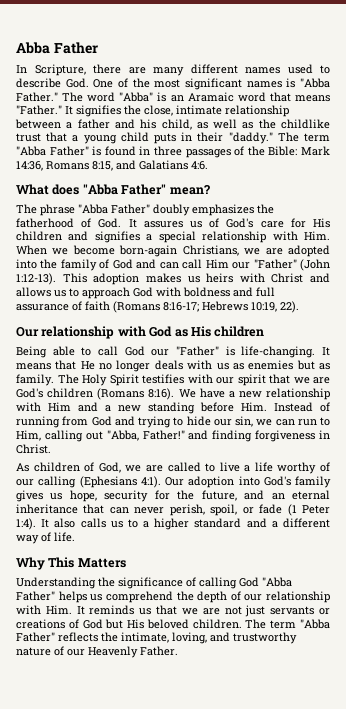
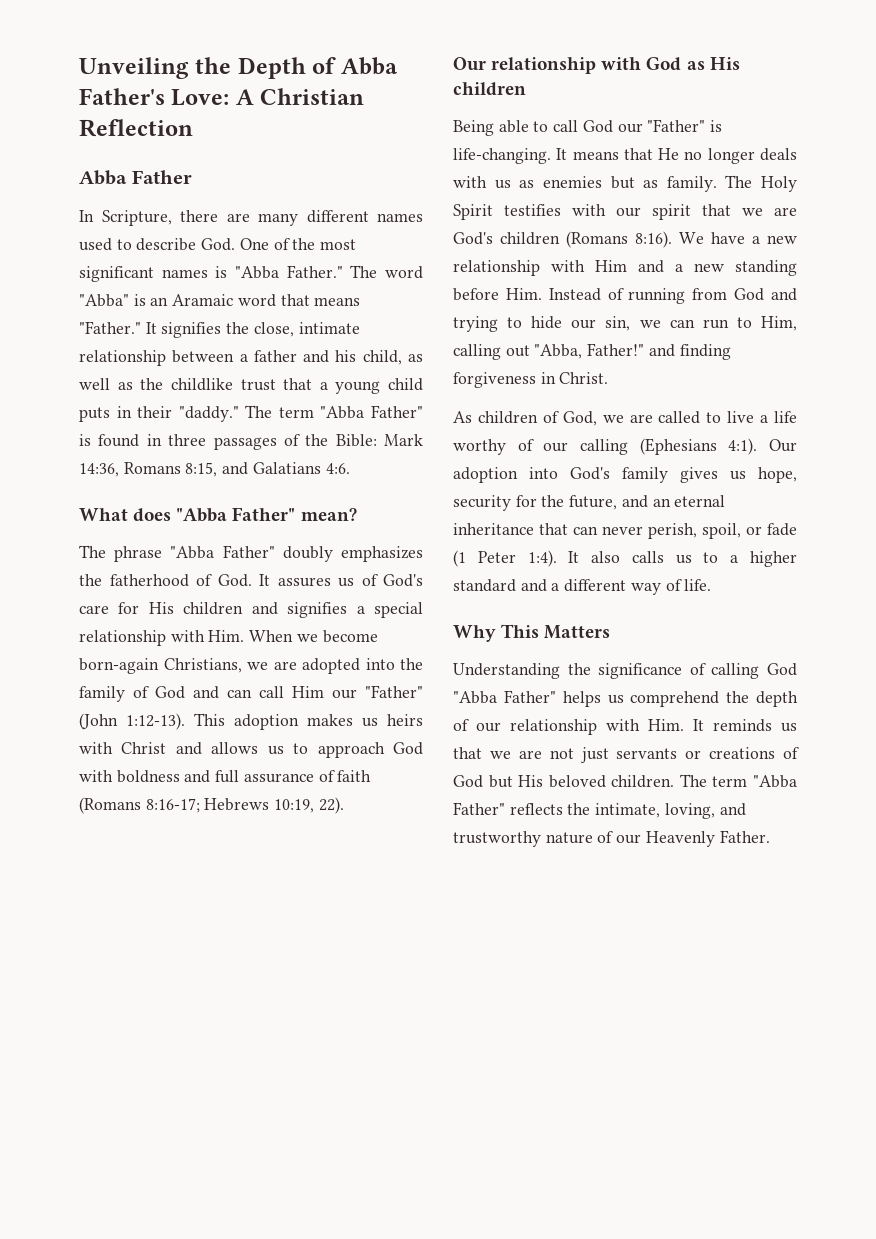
(16, 48) none -> [79,57,398,79] [79,88,365,106] [79,119,193,137] Unveiling the Depth of Abba Father's Love: A Christian Reflection //

